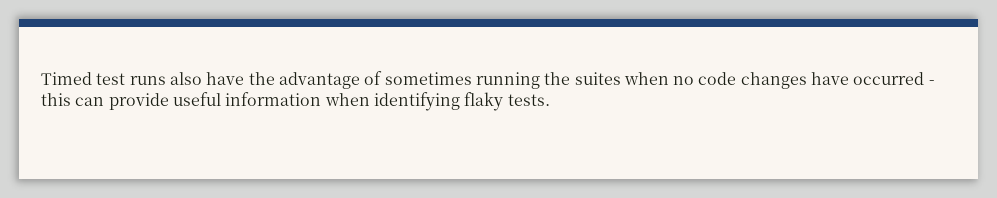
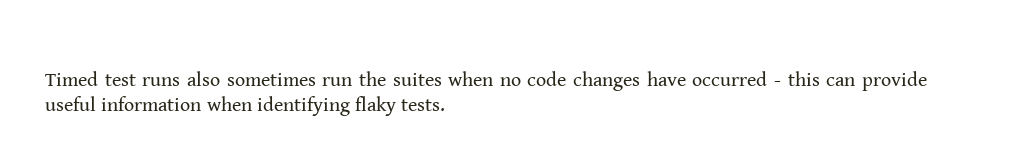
[206,71,540,89] have the advantage of sometimes running -> [226,73,353,86] sometimes run

